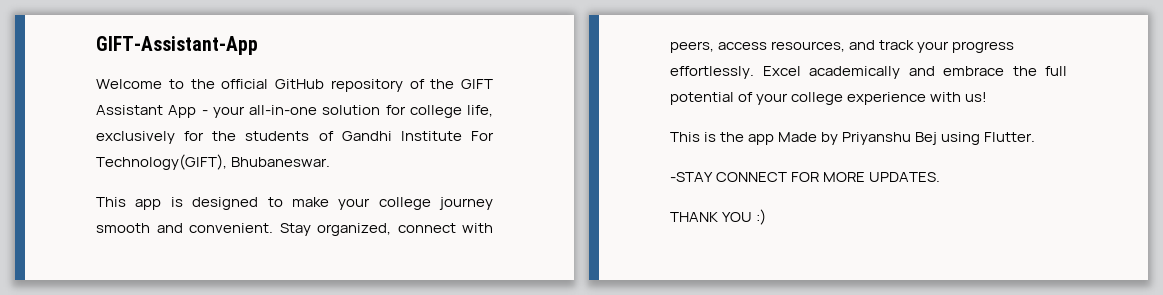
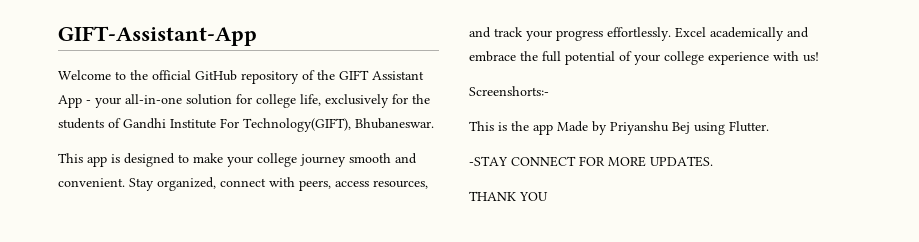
(988, 97) none -> [469,86,549,96] // Screenshorts:-
[756,209,767,225] :) -> (548, 196) none

